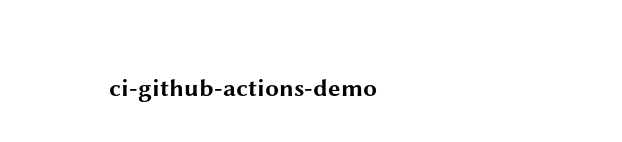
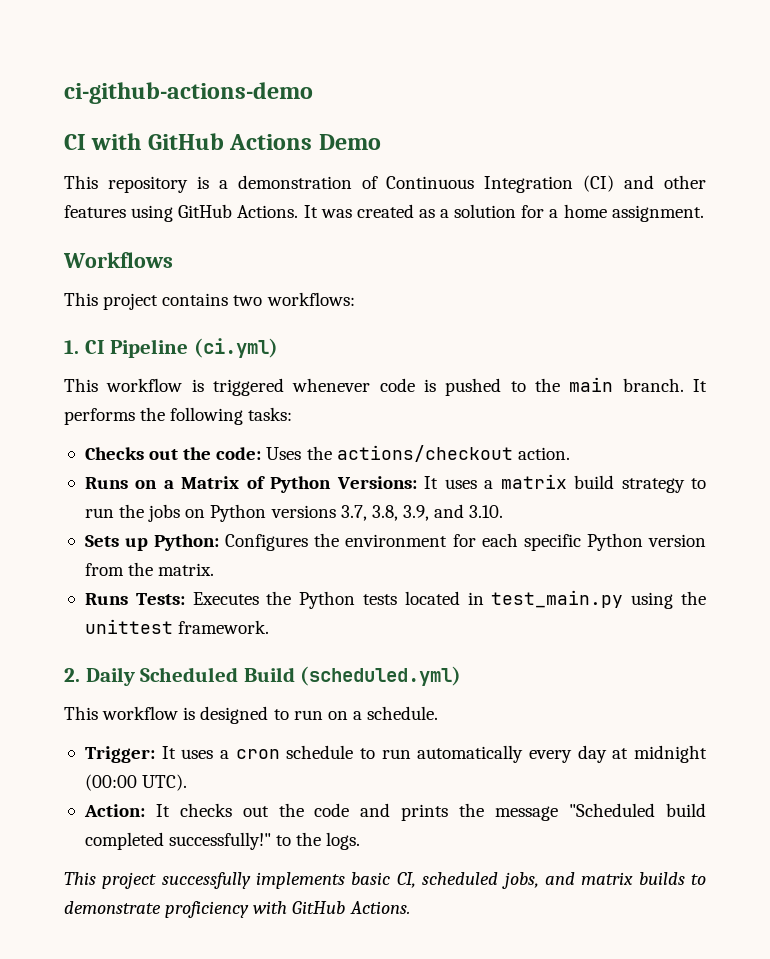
(377, 90) none -> [64,133,381,150] [64,175,706,193] [64,204,704,222] [63,252,173,268] [64,292,355,310] [64,338,278,358] [64,377,707,396] [64,407,293,425] [84,445,570,462] [84,474,706,493] [84,504,504,522] [84,533,707,551] [84,562,215,576] [84,590,707,609] [84,619,270,634] [64,666,462,686] [64,706,439,724] [84,745,707,763] [84,774,188,791] [83,803,706,821] [84,832,361,850] [64,872,706,889] [64,901,410,918] // CI with GitHub Actions Demo // This repository is a demonstration of Continuous Integration (CI) and other features using GitHub Actions. It was created as a solution for a home assignment. // Workflows // This project contains two workflows: // 1. CI Pipeline (ci.yml) // This workflow is triggered whenever code is pushed to the main branch. It performs the following tasks: // Checks out the code: Uses the actions/checkout action. // Runs on a Matrix of Python Versions: It uses a matrix build strategy to run the jobs on Python versions 3.7, 3.8, 3.9, and 3.10. // Sets up Python: Configures the environment for each specific Python version from the matrix. // Runs Tests: Executes the Python tests located in test_main.py using the unittest framework. // 2. Daily Scheduled Build (scheduled.yml) // This workflow is designed to run on a schedule. // Trigger: It uses a cron schedule to run automatically every day at midnight (00:00 UTC). // Action: It checks out the code and prints the message "Scheduled build completed successfully!" to the logs. // This project successfully implements basic CI, scheduled jobs, and matrix builds to demonstrate proficiency with GitHub Actions.

